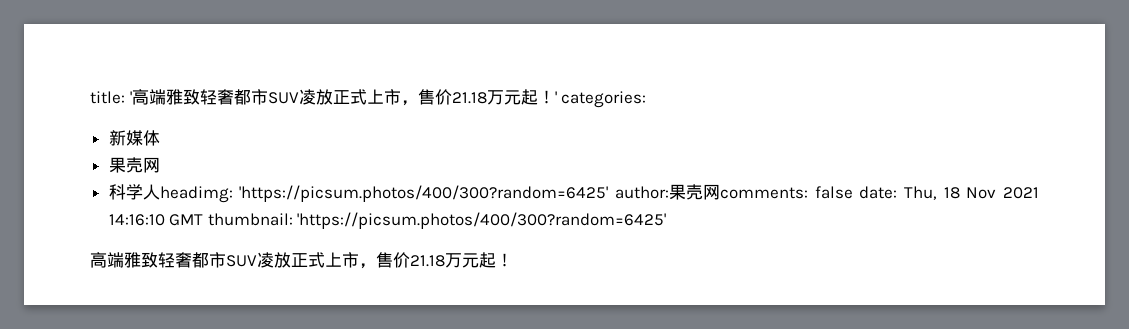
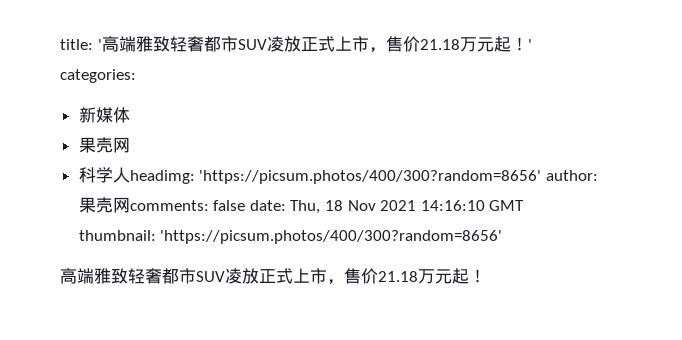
[239,185,609,202] 'https://picsum.photos/400/300?random=6425' -> [199,170,542,184] 'https://picsum.photos/400/300?random=8656'
[297,212,667,229] 'https://picsum.photos/400/300?random=6425' -> [160,230,503,244] 'https://picsum.photos/400/300?random=8656'

